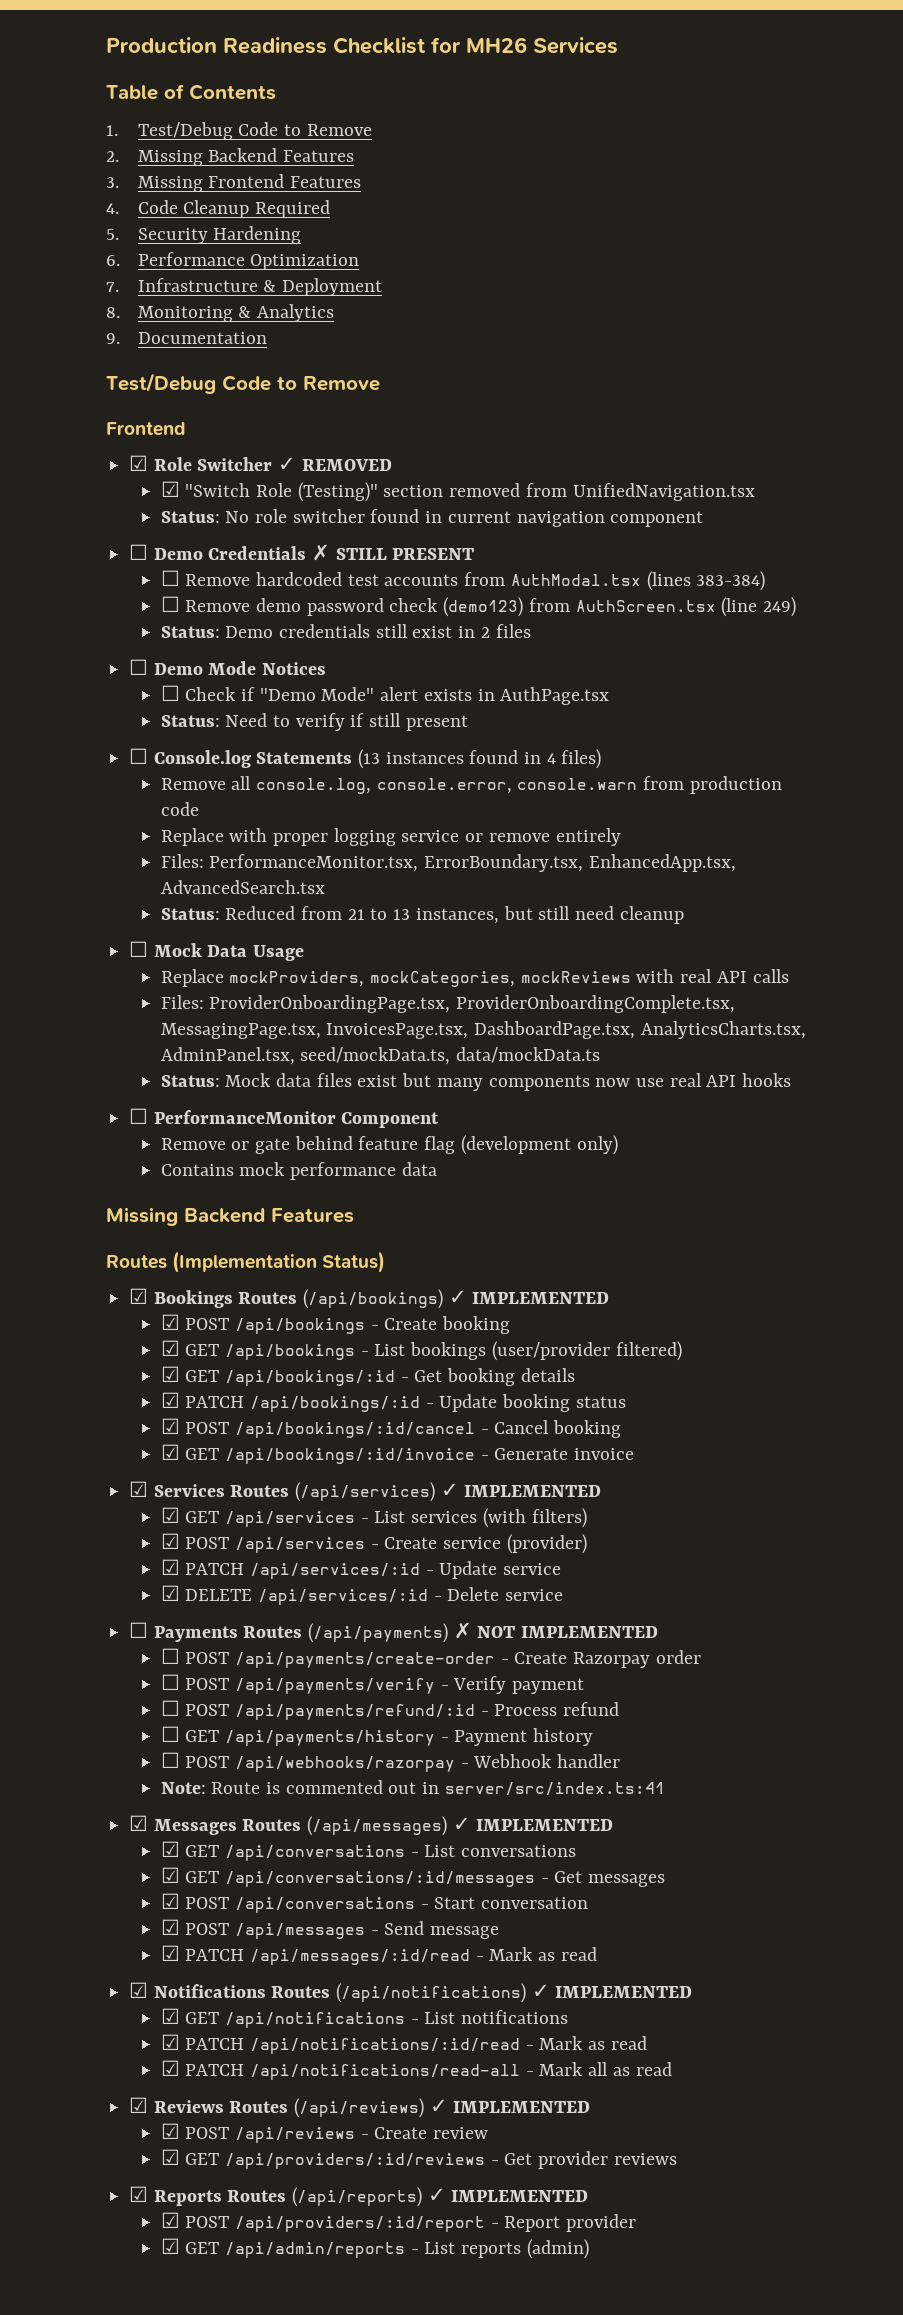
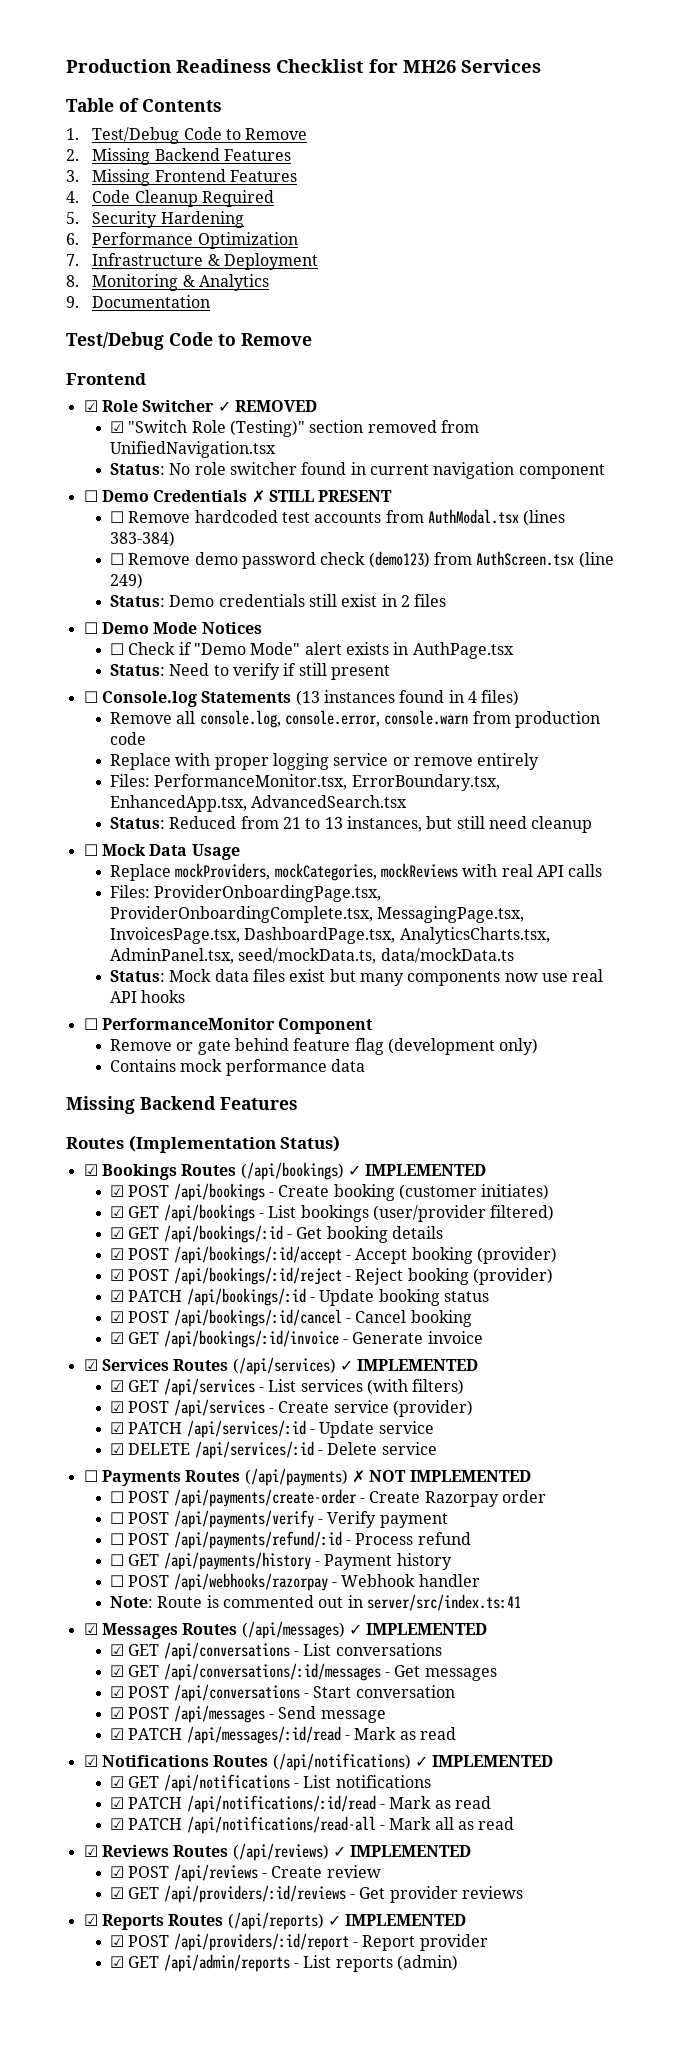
(511, 1325) none -> [398,1184,550,1200] (customer initiates)
(575, 1375) none -> [110,1246,557,1264] [110,1267,553,1285] // ☑ POST /api/bookings/:id/accept - Accept booking (provider) // ☑ POST /api/bookings/:id/reject - Reject booking (provider)

